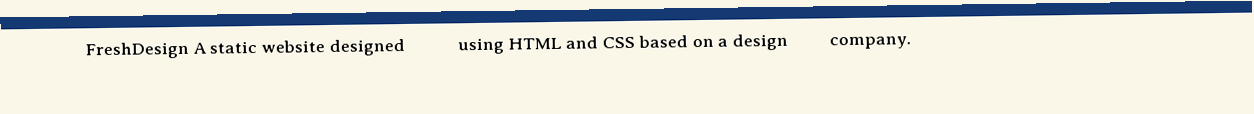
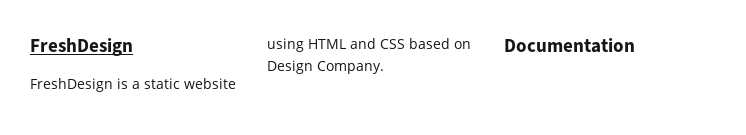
[85,41,207,60] FreshDesign A -> [30,38,133,56] [30,78,140,92] FreshDesign // FreshDesign is a
[328,38,405,57] designed -> (236, 83) none
[717,33,911,51] a design company. -> [267,60,384,74] [504,38,635,53] Design Company. // Documentation

